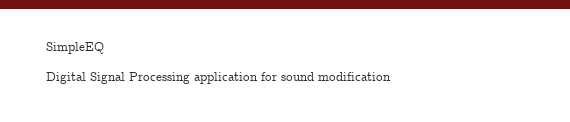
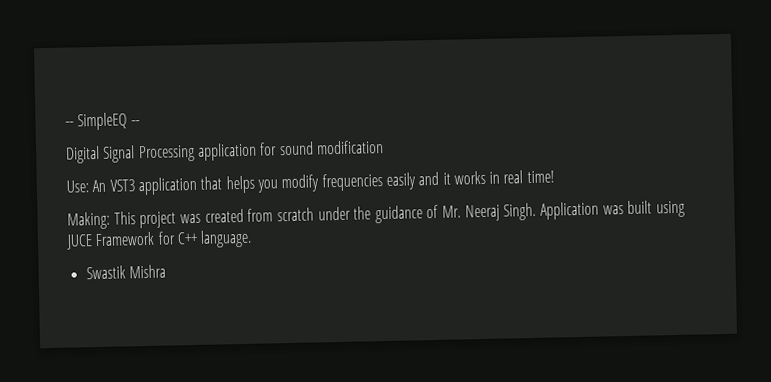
(46, 48) none -> [65,121,74,127] --
(104, 48) none -> [130,120,140,126] --
(391, 76) none -> [66,170,555,196] [67,200,685,230] [66,229,253,250] [85,264,166,280] // Use: An VST3 application that helps you modify frequencies easily and it works in real time! // Making: This project was created from scratch under the guidance of Mr. Neeraj Singh. Application was built using JUCE Framework for C++ language. // Swastik Mishra

